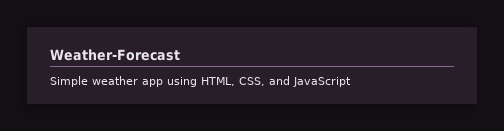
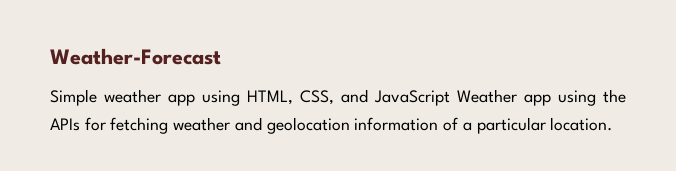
(351, 82) none -> [457,89,626,106] [50,117,613,134] Weather app using the APIs for fetching weather and geolocation information of a particular location.

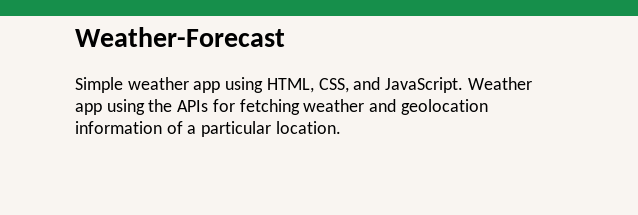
[374,90,450,106] JavaScript -> [385,77,464,93] JavaScript.

